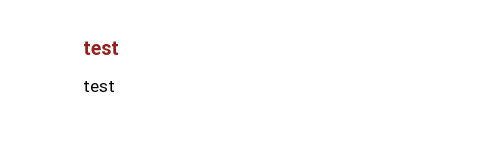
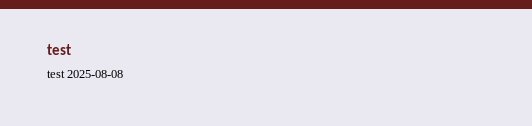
(115, 86) none -> [67,70,124,78] 2025-08-08

